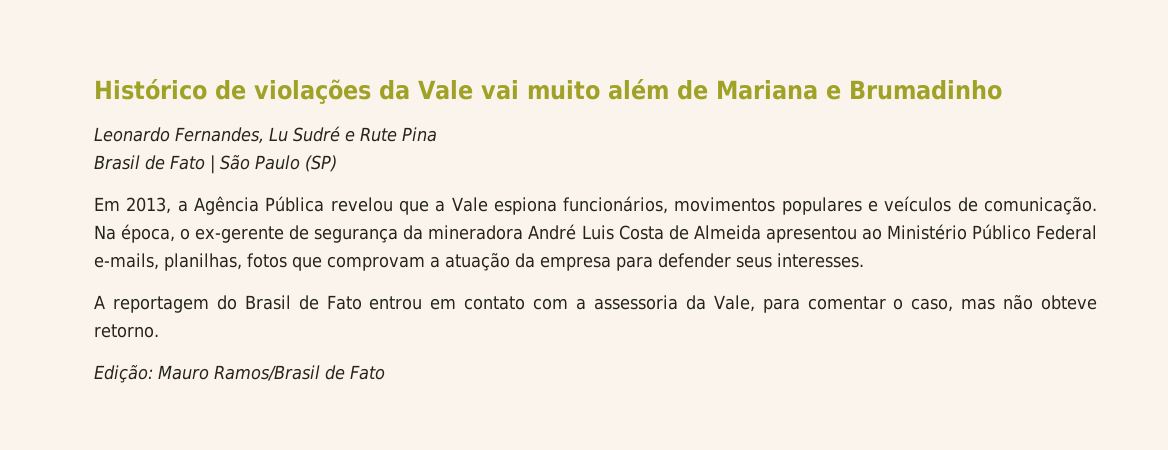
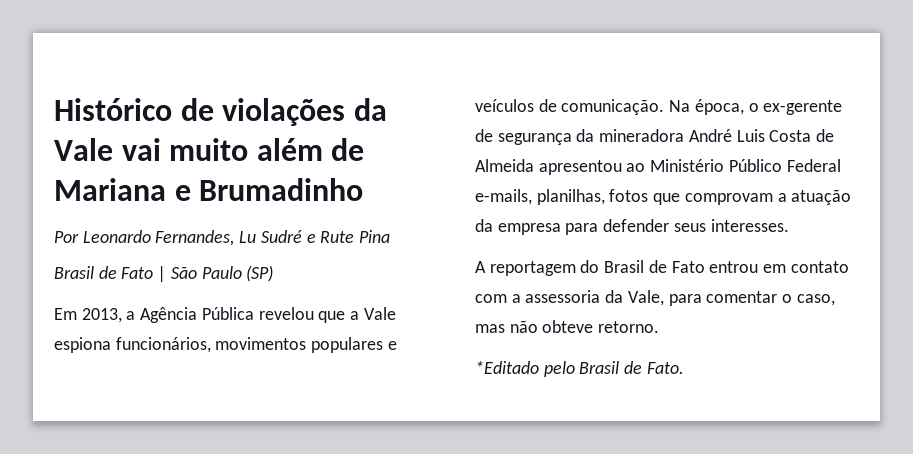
(1002, 90) none -> [54,231,79,243] Por
[94,365,385,383] Edição: Mauro Ramos/Brasil de Fato -> [475,361,684,377] *Editado pelo Brasil de Fato.

